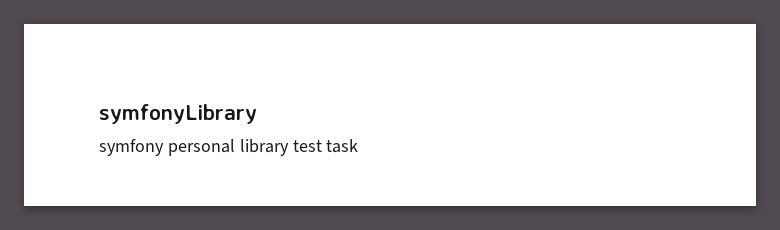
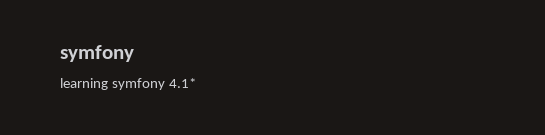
[99,104,257,124] [99,139,359,156] symfonyLibrary // symfony personal library test task -> [60,45,134,62] [60,78,196,90] symfony // learning symfony 4.1*

